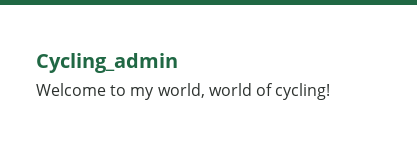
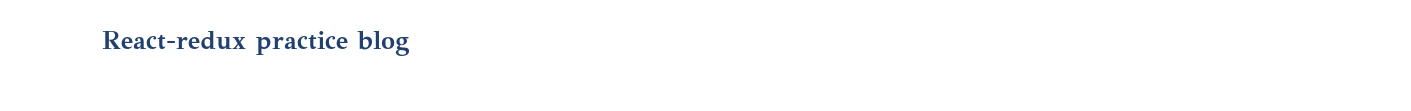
[36,53,178,73] [36,83,331,100] Cycling_admin // Welcome to my world, world of cycling! -> [102,31,410,56] React-redux practice blog

